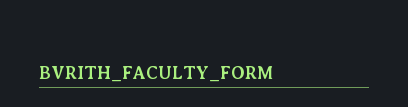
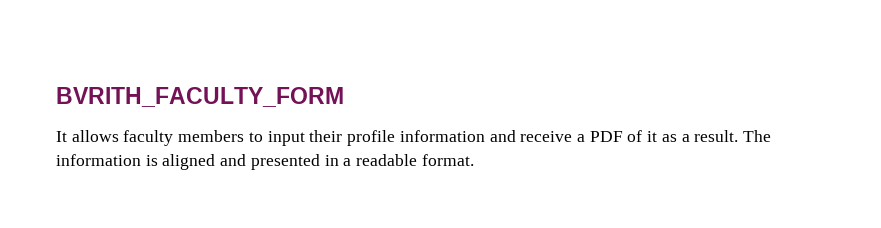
(273, 74) none -> [56,130,772,146] [56,154,474,170] // It allows faculty members to input their profile information and receive a PDF of it as a result. The information is aligned and presented in a readable format.

